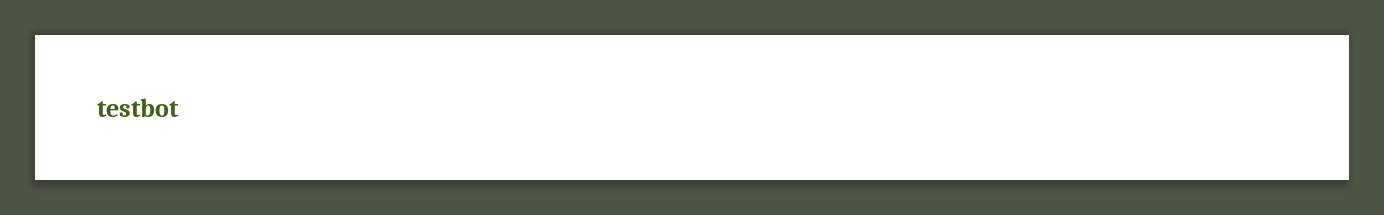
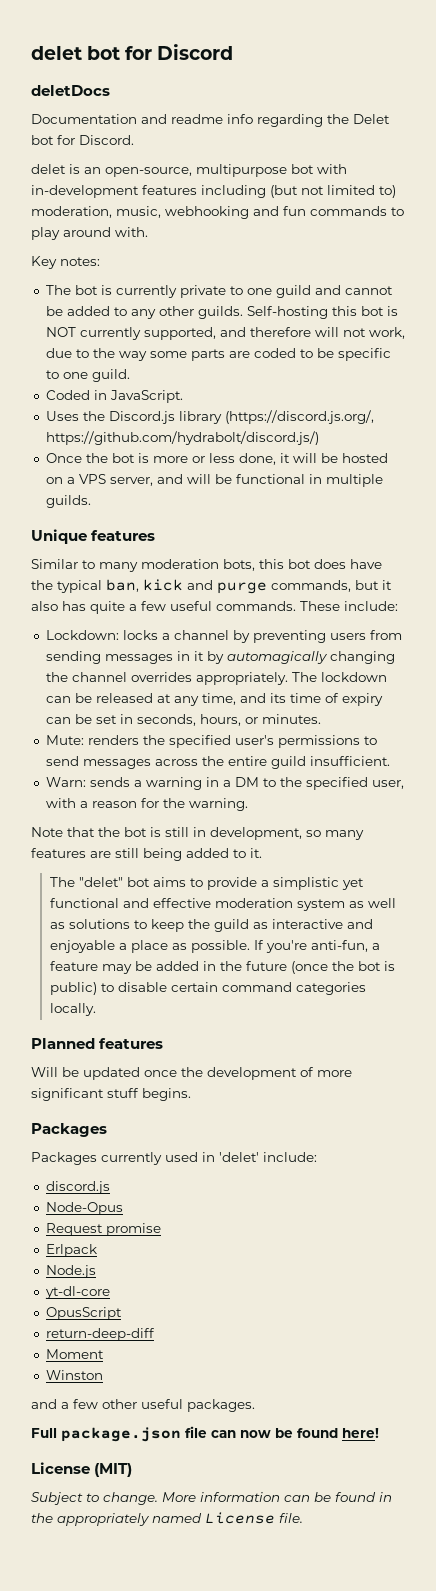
[97,98,179,117] testbot -> [31,44,234,60] [31,85,110,96] [31,114,390,127] [31,135,134,145] [31,164,347,177] [31,185,396,198] [31,206,404,219] [31,227,148,240] [31,256,100,269] [45,285,393,298] [45,306,398,319] [45,327,405,340] [45,348,391,361] [45,369,130,382] [45,390,183,403] [45,410,374,424] [45,431,319,445] [45,453,388,465] [45,474,383,487] [45,495,91,508] [31,529,156,544] [31,559,382,572] [31,579,392,594] [31,601,398,614] [45,630,402,643] [45,651,395,664] [45,672,387,685] [45,693,383,706] [45,714,321,726] [45,735,377,748] [45,756,390,769] [45,777,404,790] [45,798,248,811] [31,827,364,840] [31,848,262,861] [49,877,364,890] [49,898,396,911] [49,919,373,932] [49,940,380,953] [49,961,395,974] [49,982,366,995] [49,1003,96,1016] [31,1038,164,1049] [31,1067,352,1080] [31,1088,191,1101] [31,1123,107,1137] [31,1152,317,1165] [45,1181,110,1194] [45,1202,123,1215] [45,1223,161,1236] [45,1244,97,1257] [45,1265,96,1278] [44,1286,110,1299] [45,1307,122,1320] [45,1328,155,1341] [45,1349,104,1359] [45,1370,103,1380] [31,1399,255,1412] [31,1426,379,1442] [31,1462,133,1477] [31,1492,392,1505] [31,1512,303,1526] delet bot for Discord // deletDocs // Documentation and readme info regarding the Delet bot for Discord. // delet is an open-source, multipurpose bot with in-development features including (but not limited to) moderation, music, webhooking and fun commands to play around with. // Key notes: // The bot is currently private to one guild and cannot be added to any other guilds. Self-hosting this bot is NOT currently supported, and therefore will not work, due to the way some parts are coded to be specific to one guild. // Coded in JavaScript. // Uses the Discord.js library (https://discord.js.org/, https://github.com/hydrabolt/discord.js/) // Once the bot is more or less done, it will be hosted on a VPS server, and will be functional in multiple guilds. // Unique features // Similar to many moderation bots, this bot does have the typical ban, kick and purge commands, but it also has quite a few useful commands. These include: // Lockdown: locks a channel by preventing users from sending messages in it by automagically changing the channel overrides appropriately. The lockdown can be released at any time, and its time of expiry can be set in seconds, hours, or minutes. // Mute: renders the specified user's permissions to send messages across the entire guild insufficient. // Warn: sends a warning in a DM to the specified user, with a reason for the warning. // Note that the bot is still in development, so many features are still being added to it. // The "delet" bot aims to provide a simplistic yet functional and effective moderation system as well as solutions to keep the guild as interactive and enjoyable a place as possible. If you're anti-fun, a feature may be added in the future (once the bot is public) to disable certain command categories locally. // Planned features // Will be updated once the development of more significant stuff begins. // Packages // Packages currently used in 'delet' include: // discord.js // Node-Opus // Request promise // Erlpack // Node.js // yt-dl-core // OpusScript // return-deep-diff // Moment // Winston // and a few other useful packages. // Full package.json file can now be found here! // License (MIT) // Subject to change. More information can be found in the appropriately named License file.

